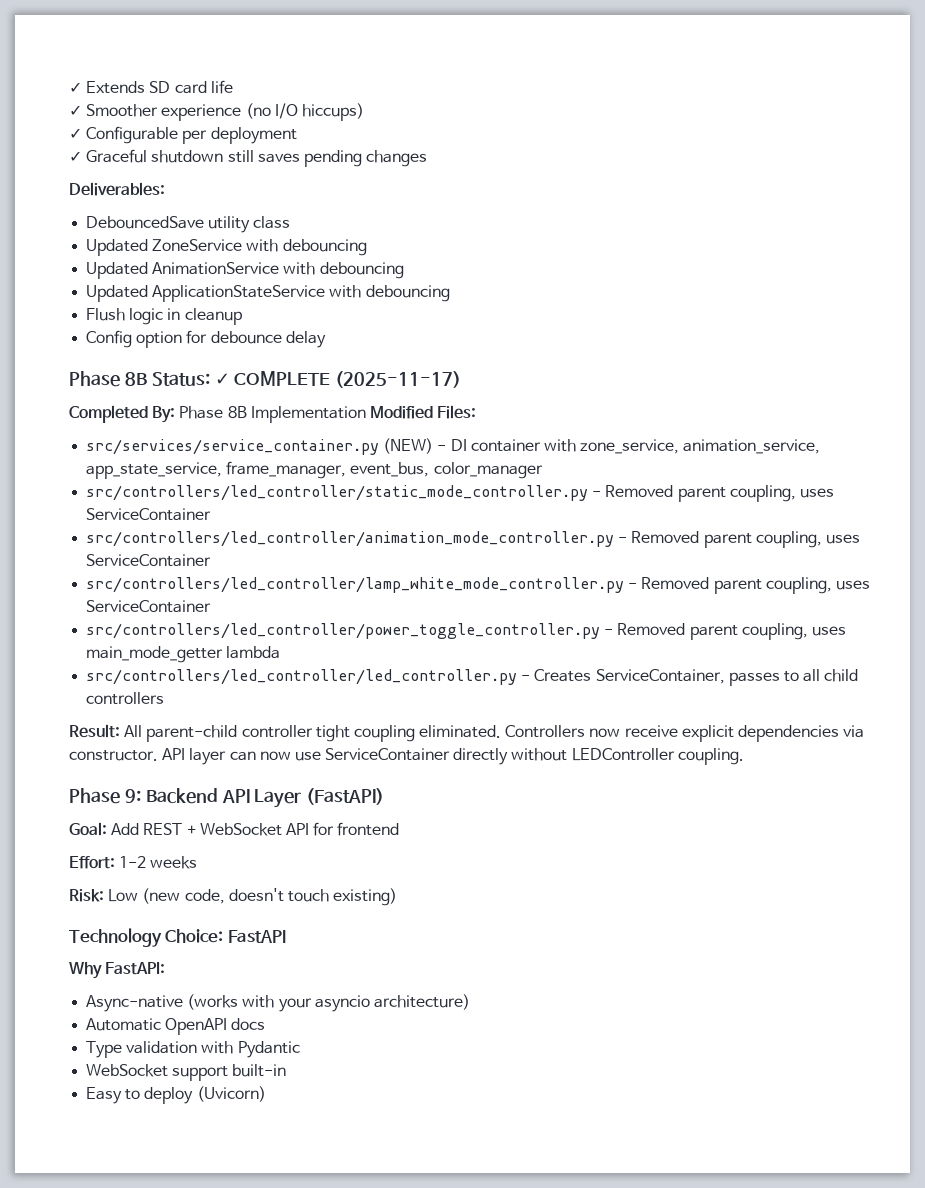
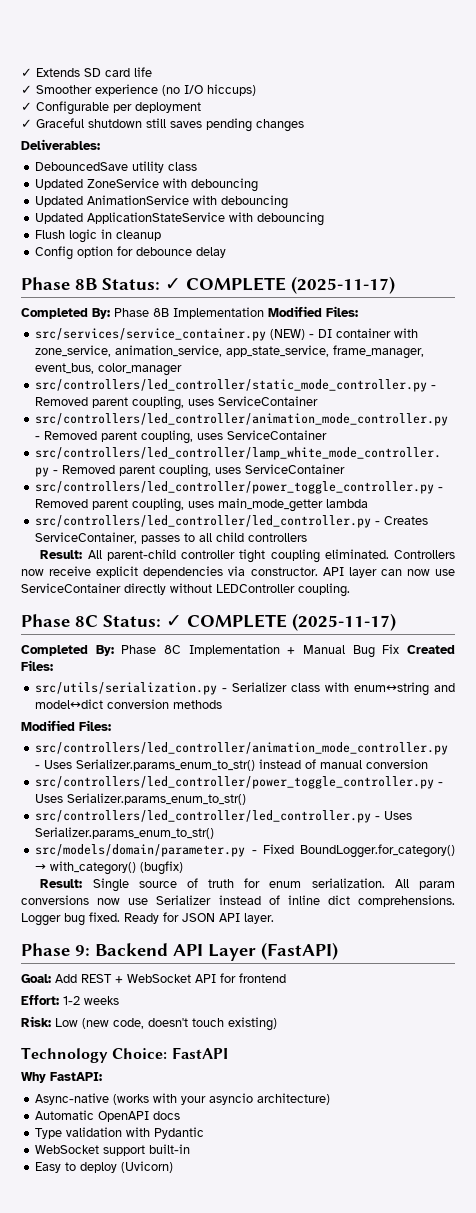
(744, 756) none -> [21,613,396,631] [21,644,456,658] [21,660,53,671] [35,682,455,696] [35,699,223,709] [21,720,111,731] [35,742,449,755] [35,759,429,771] [35,776,444,789] [35,793,247,805] [35,810,413,823] [35,827,215,839] [35,844,455,858] [35,861,184,875] [40,878,455,892] [21,895,455,907] [21,912,274,926] // Phase 8C Status: ✓ COMPLETE (2025-11-17) // Completed By: Phase 8C Implementation + Manual Bug Fix Created Files: // src/utils/serialization.py - Serializer class with enum↔string and model↔dict conversion methods // Modified Files: // src/controllers/led_controller/animation_mode_controller.py - Uses Serializer.params_enum_to_str() instead of manual conversion // src/controllers/led_controller/power_toggle_controller.py - Uses Serializer.params_enum_to_str() // src/controllers/led_controller/led_controller.py - Uses Serializer.params_enum_to_str() // src/models/domain/parameter.py - Fixed BoundLogger.for_category() → with_category() (bugfix) // Result: Single source of truth for enum serialization. All param conversions now use Serializer instead of inline dict comprehensions. Logger bug fixed. Ready for JSON API layer.

